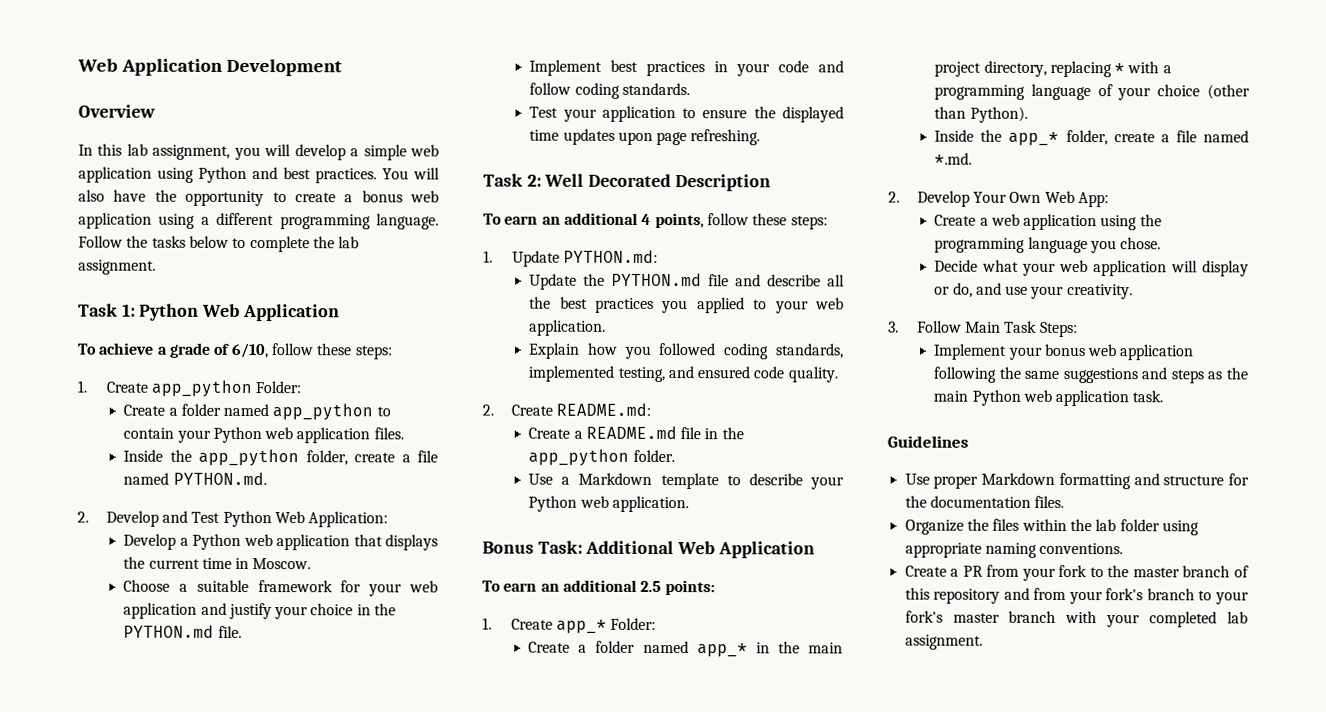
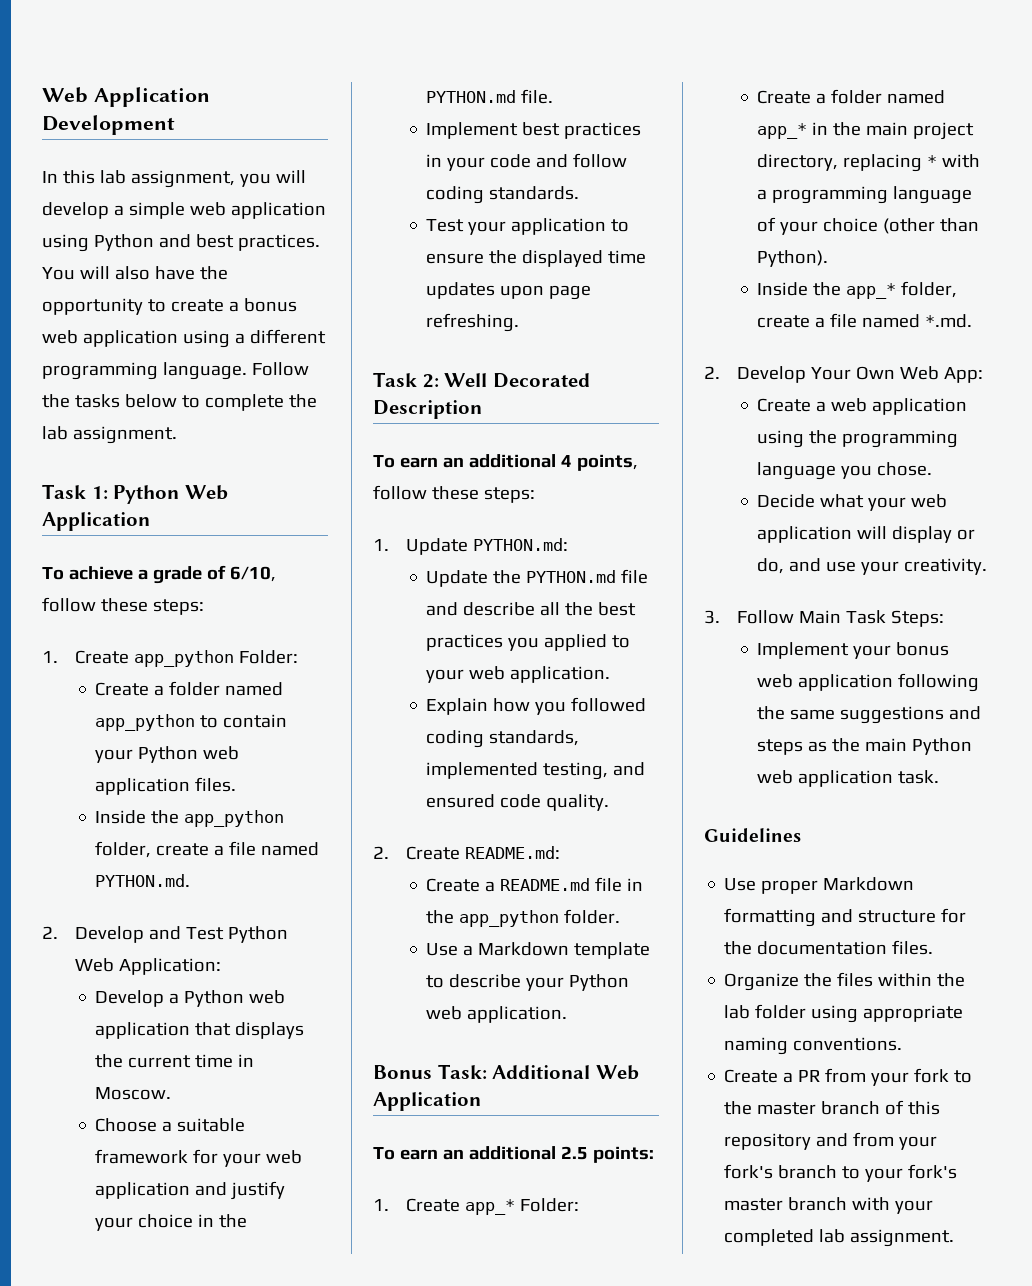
[78,104,156,118] // Overview -> (175, 125) none

